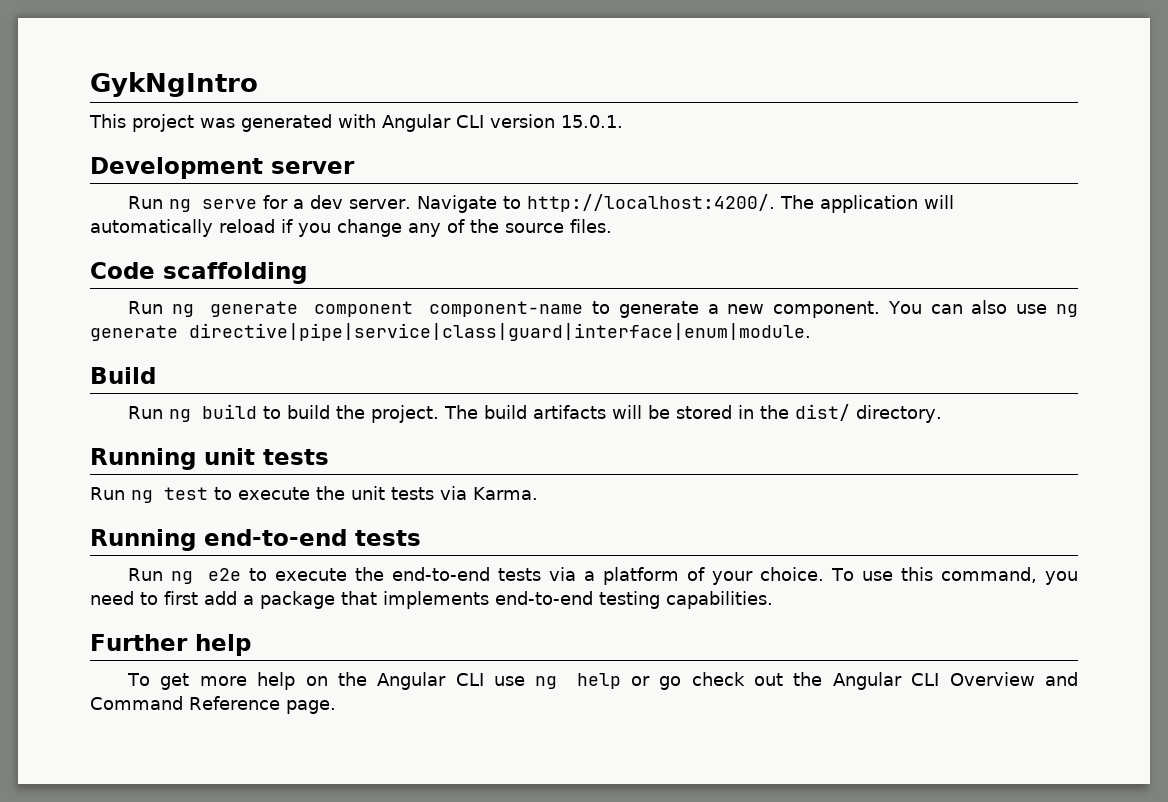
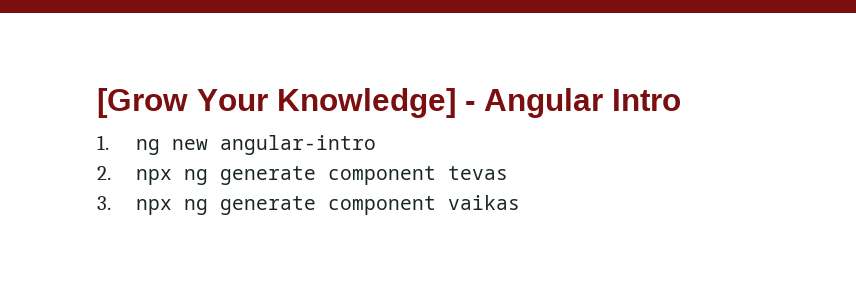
[90,72,258,97] [89,114,623,132] [90,157,355,179] [128,194,955,213] [90,219,612,237] [90,262,307,284] [128,300,1078,318] [90,323,811,341] [90,367,156,384] [128,404,943,423] [90,448,329,470] [90,486,538,503] [90,529,421,551] [128,567,1078,585] [90,591,773,609] [90,634,251,656] [127,672,1079,690] [90,696,336,714] GykNgIntro // This project was generated with Angular CLI version 15.0.1. // Development server // Run ng serve for a dev server. Navigate to http://localhost:4200/. The application will automatically reload if you change any of the source files. // Code scaffolding // Run ng generate component component-name to generate a new component. You can also use ng generate directive|pipe|service|class|guard|interface|enum|module. // Build // Run ng build to build the project. The build artifacts will be stored in the dist/ directory. // Running unit tests // Run ng test to execute the unit tests via Karma. // Running end-to-end tests // Run ng e2e to execute the end-to-end tests via a platform of your choice. To use this command, you need to first add a package that implements end-to-end testing capabilities. // Further help // To get more help on the Angular CLI use ng help or go check out the Angular CLI Overview and Command Reference page. -> [97,88,681,118] [97,135,377,155] [97,166,509,185] [97,195,521,215] [Grow Your Knowledge] - Angular Intro // 1. ng new angular-intro // 2. npx ng generate component tevas // 3. npx ng generate component vaikas

